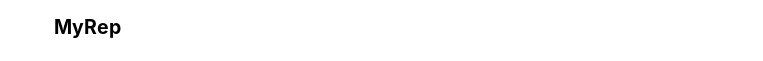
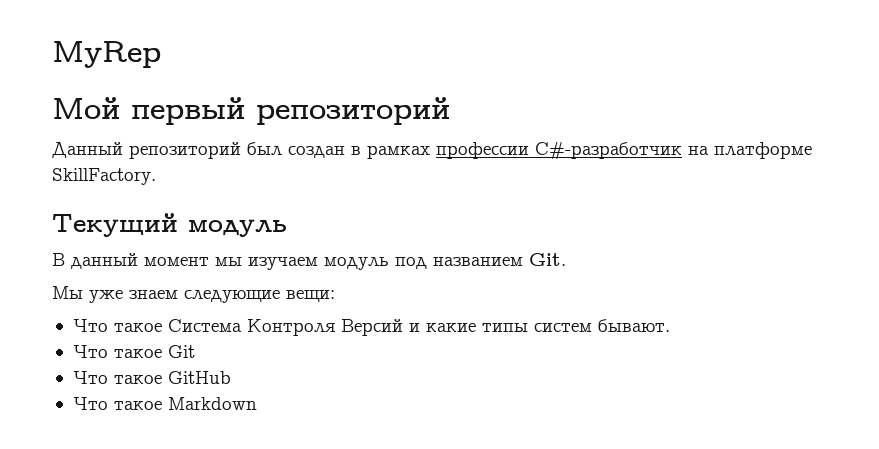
(121, 28) none -> [52,97,450,125] [52,142,812,159] [52,168,156,185] [52,213,287,237] [52,253,566,270] [52,286,335,303] [72,319,670,336] [72,345,195,358] [72,371,231,384] [72,397,257,410] // Мой первый репозиторий // Данный репозиторий был создан в рамках профессии C#-разработчик на платформе SkillFactory. // Текущий модуль // В данный момент мы изучаем модуль под названием Git. // Мы уже знаем следующие вещи: // Что такое Система Контроля Версий и какие типы систем бывают. // Что такое Git // Что такое GitHub // Что такое Markdown

